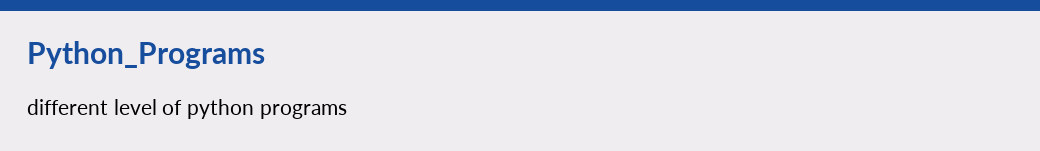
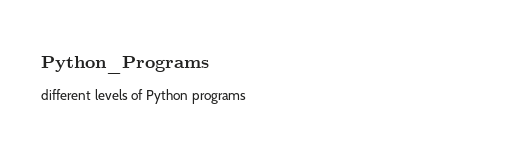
[113,99,255,119] level of python -> [94,89,188,104] levels of Python

